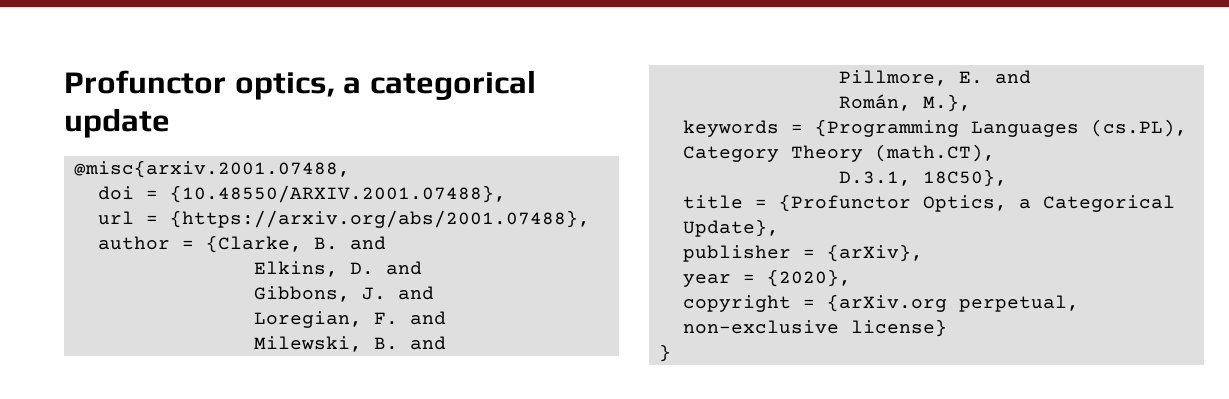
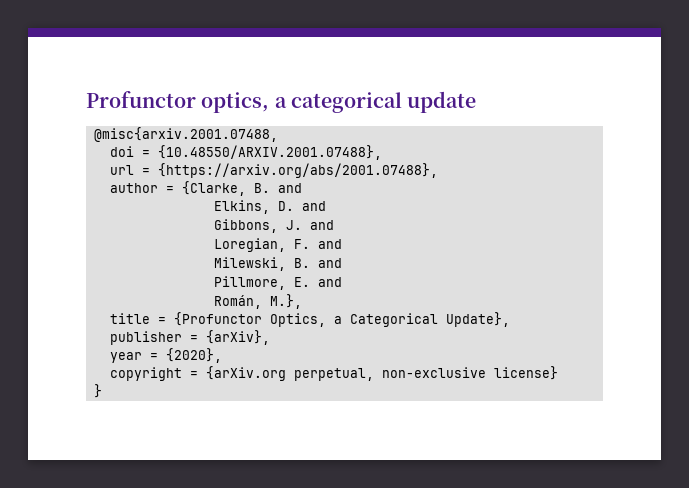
[682,119,1187,137] [682,144,995,162] [838,169,1007,187] // keywords = {Programming Languages (cs.PL), Category Theory (math.CT), // D.3.1, 18C50}, -> (302, 301) none

